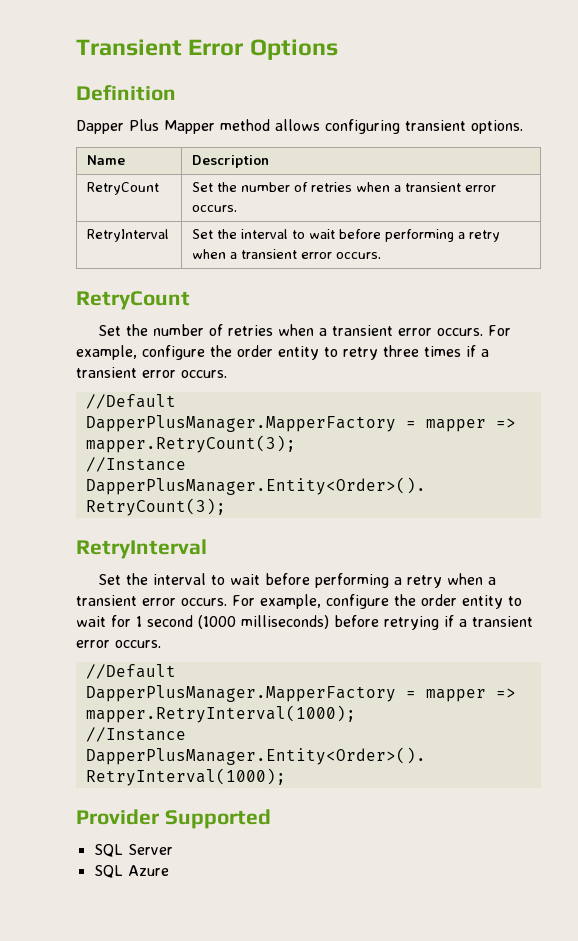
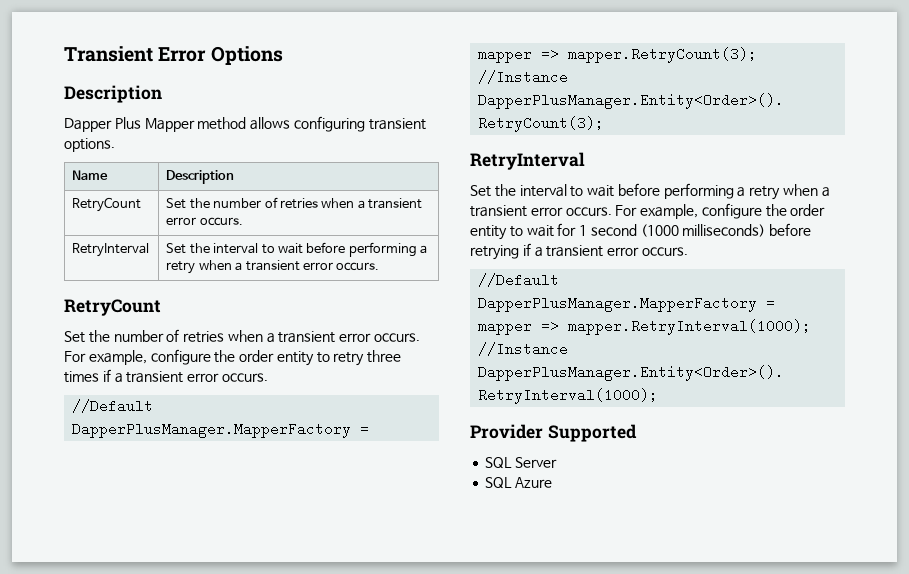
[76,85,176,101] Definition -> [64,85,162,103] Description

